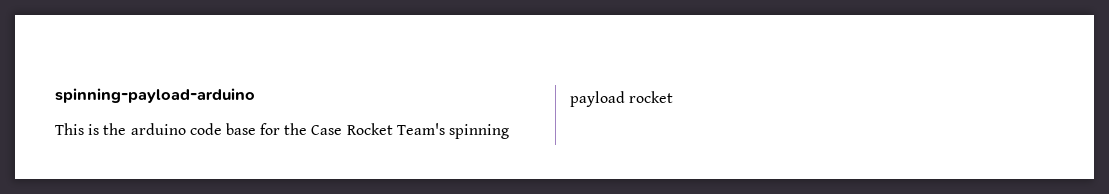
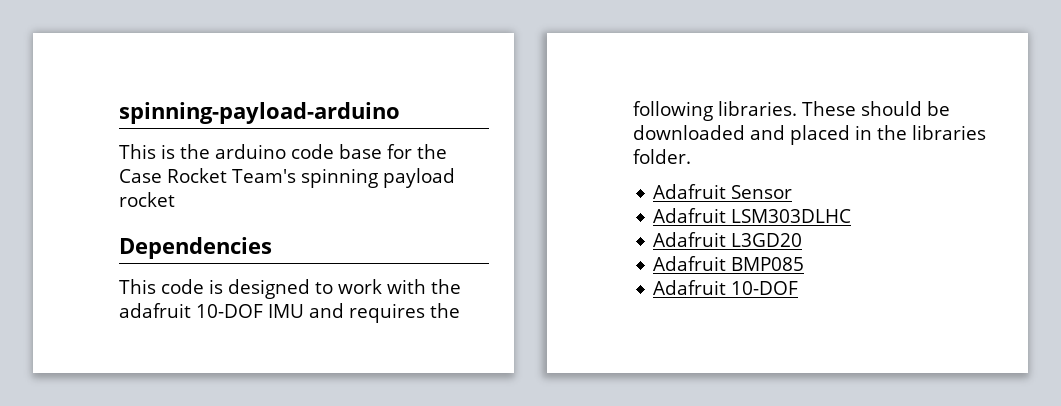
(674, 97) none -> [119,237,272,259] [119,279,461,299] [119,303,460,323] [633,101,950,121] [633,125,986,145] [633,149,691,164] [653,184,793,199] [653,208,852,223] [653,232,803,247] [653,256,805,271] [653,280,799,295] // Dependencies // This code is designed to work with the adafruit 10-DOF IMU and requires the following libraries. These should be downloaded and placed in the libraries folder. // Adafruit Sensor // Adafruit LSM303DLHC // Adafruit L3GD20 // Adafruit BMP085 // Adafruit 10-DOF

